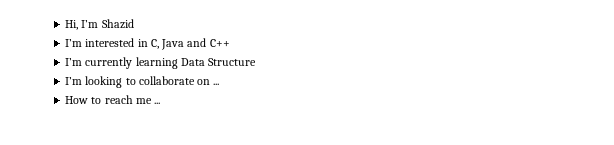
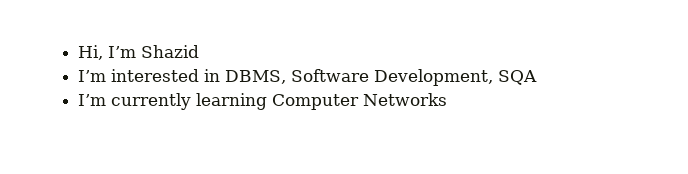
[150,38,230,50] C, Java and C++ -> [225,69,538,86] DBMS, Software Development, SQA
[180,58,257,66] [65,76,220,88] [65,95,161,104] Data Structure // I’m looking to collaborate on ... // How to reach me ... -> [272,93,448,110] Computer Networks

